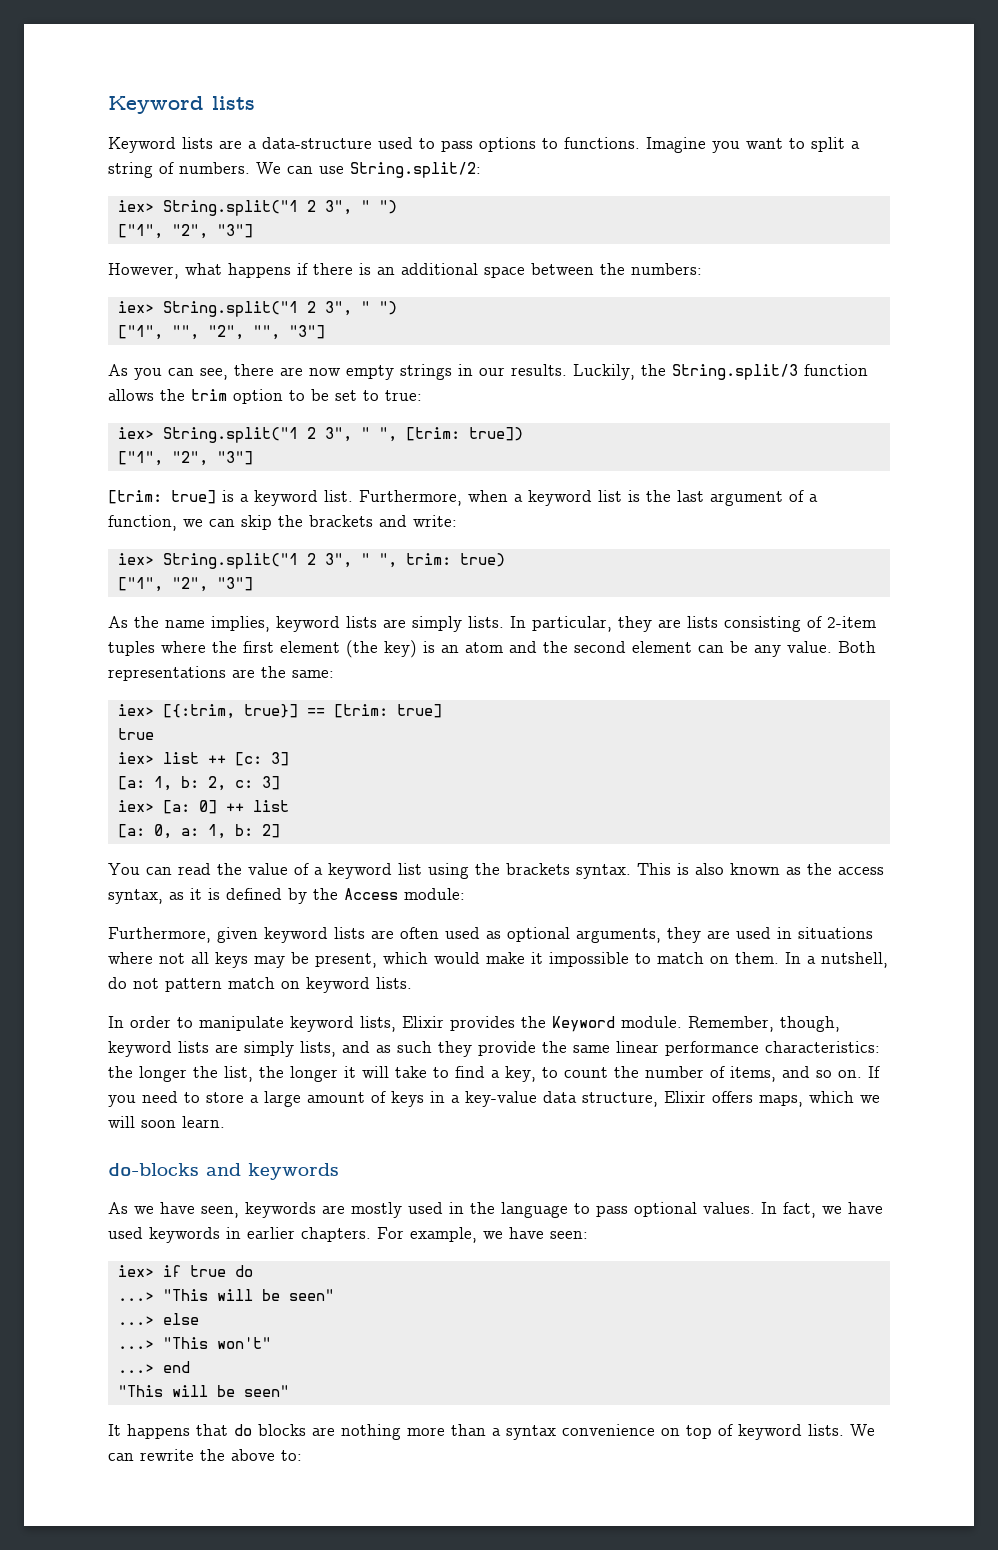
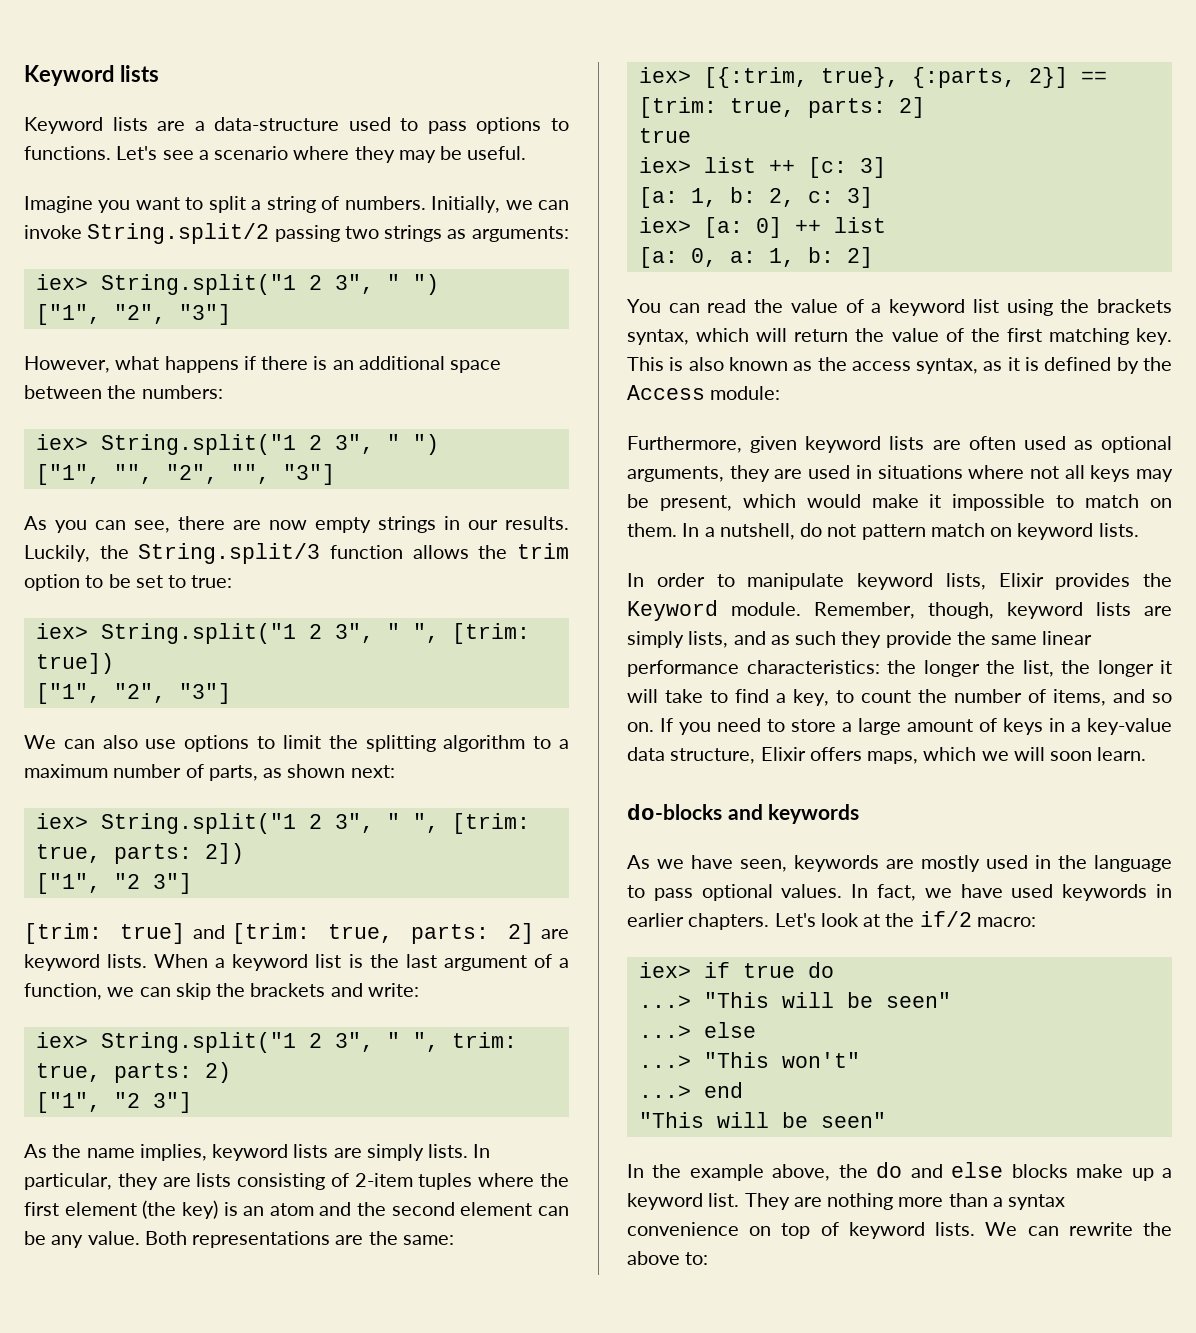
(640, 143) none -> [116,146,527,163] Let's see a scenario where they may be useful. //
[256,162,481,178] We can use String.split/2: -> [431,196,569,213] [24,223,569,244] Initially, we can invoke String.split/2 passing two strings as arguments:
[108,490,508,506] [trim: true] is a keyword list. Furthermore, when -> [24,735,570,752] [24,764,395,781] [35,813,530,834] [35,843,244,864] [35,873,192,894] [24,923,569,944] [24,954,209,971] We can also use options to limit the splitting algorithm to a maximum number of parts, as shown next: // iex> String.split("1 2 3", " ", [trim: true, parts: 2]) // ["1", "2 3"] // [trim: true] and [trim: true, parts: 2] are keyword lists. When
[459,553,505,567] [117,577,253,592] true) // ["1", "2", "3"] -> [35,1062,231,1083] [35,1092,192,1113] true, parts: 2) // ["1", "2 3"]
[243,704,442,718] true}] == [trim: true] -> [820,67,1107,88] [638,97,925,118] true}, {:parts, 2}] == [trim: true, parts: 2]
[576,864,631,879] syntax. -> [627,328,1172,345] syntax, which will return the value of the first matching key.
[377,1227,588,1243] For example, we have seen: -> [774,911,1036,927] Let's look at the if/2 macro:
[108,1424,306,1439] It happens that do blocks -> [627,1162,1172,1181] [627,1193,790,1210] In the example above, the do and else blocks make up a keyword list. They

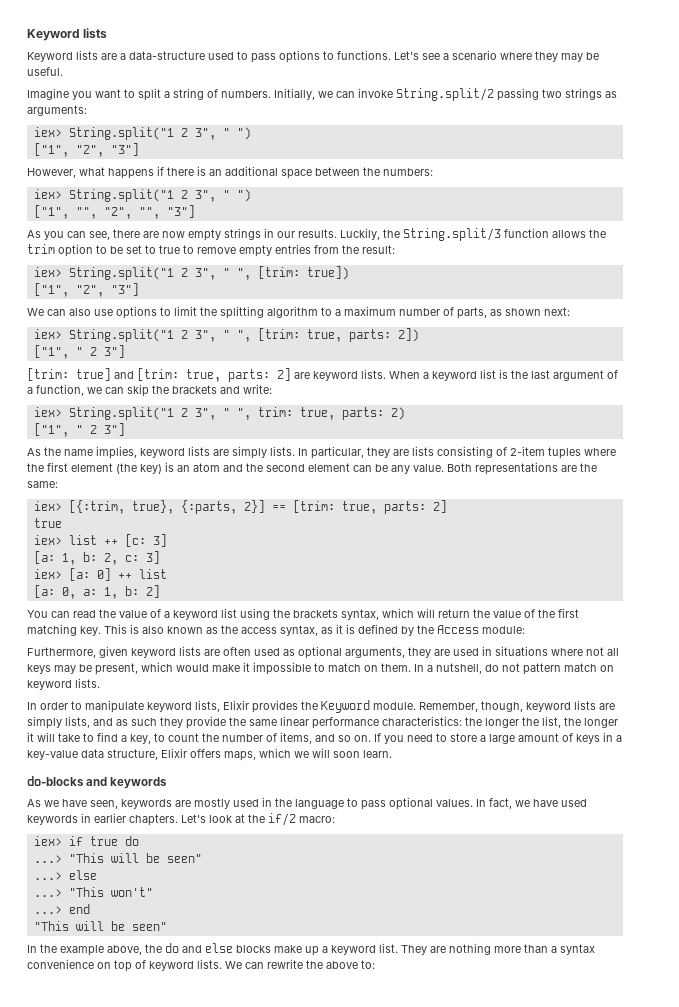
[191,575,233,588] true: -> [159,244,395,257] true to remove empty entries from the result:
[113,873,140,889] "2 -> [75,347,97,356] " 2
[113,1092,140,1108] "2 -> [75,425,97,434] " 2

